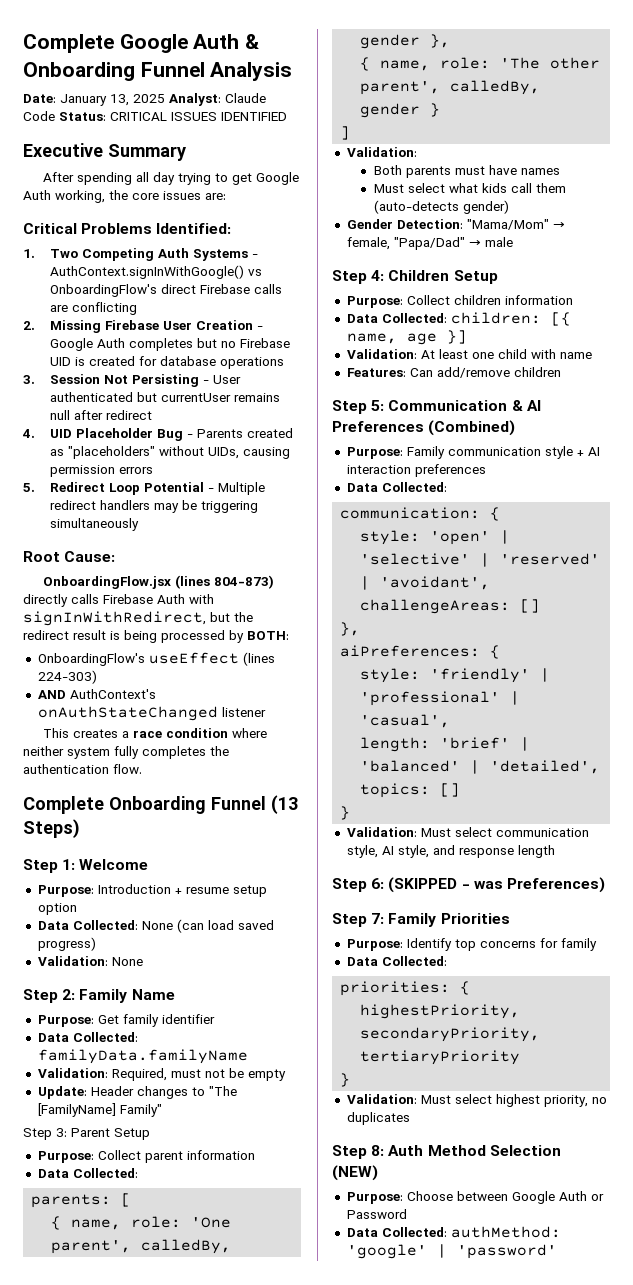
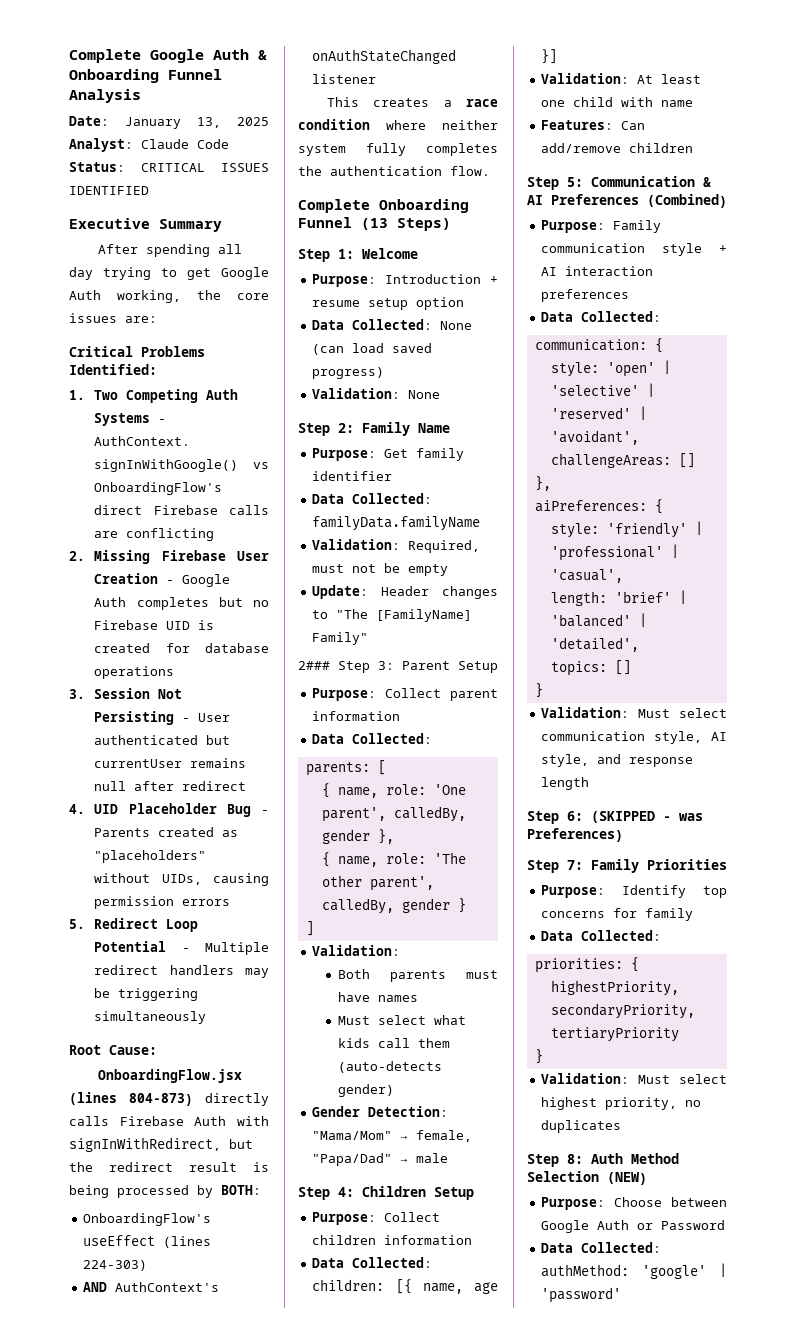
(162, 1110) none -> [298,661,330,670] 2###

